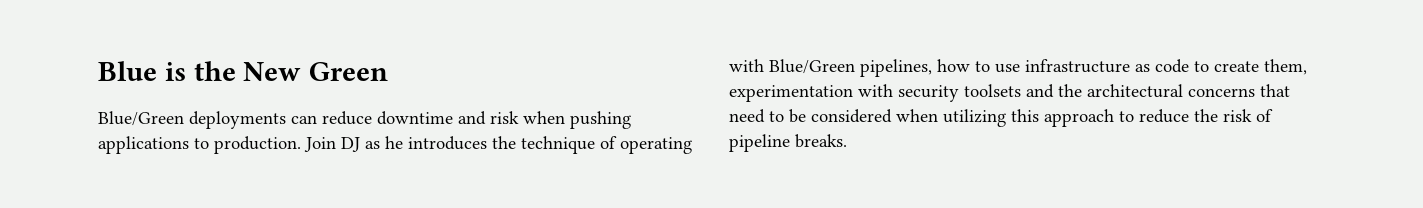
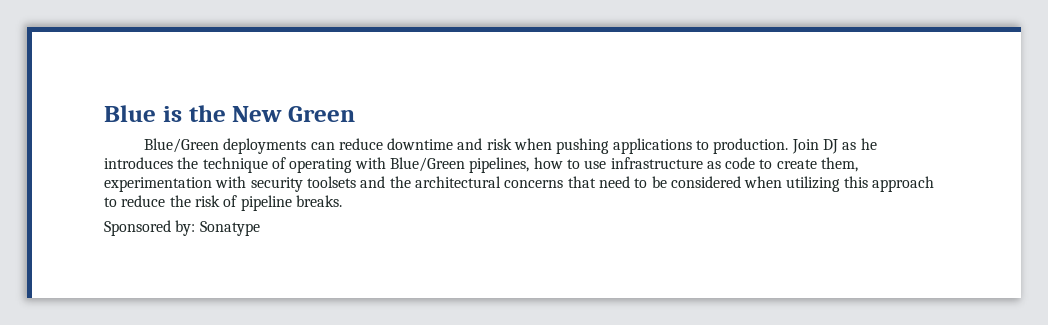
(847, 141) none -> [104,220,260,236] // Sponsored by: Sonatype

